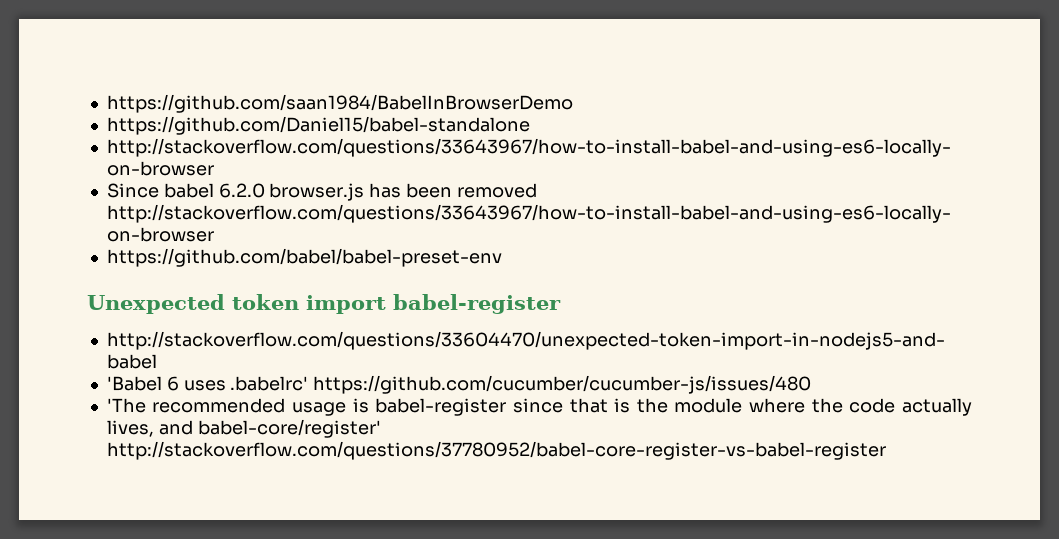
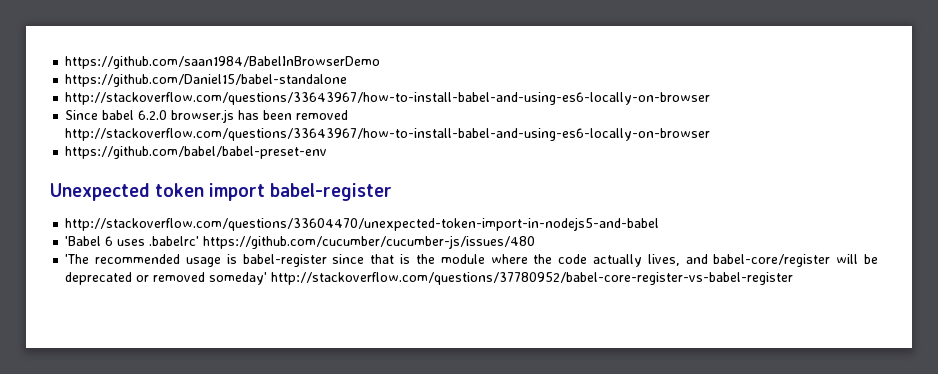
[197,419,381,438] babel-core/register' -> [713,254,879,267] [65,272,268,285] babel-core/register will be deprecated or removed someday'

